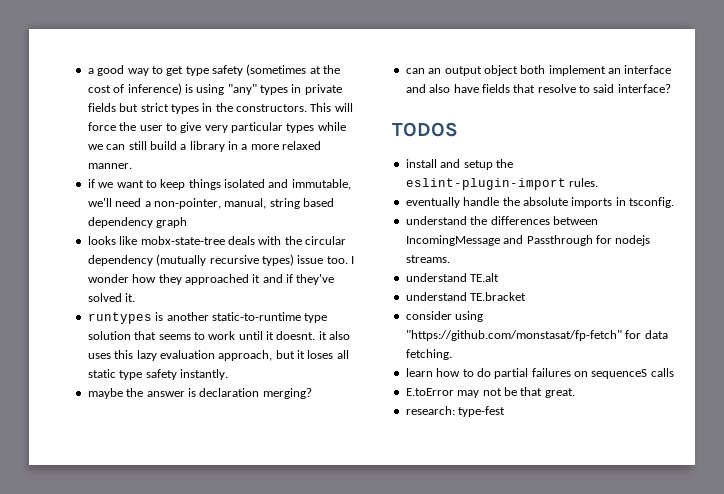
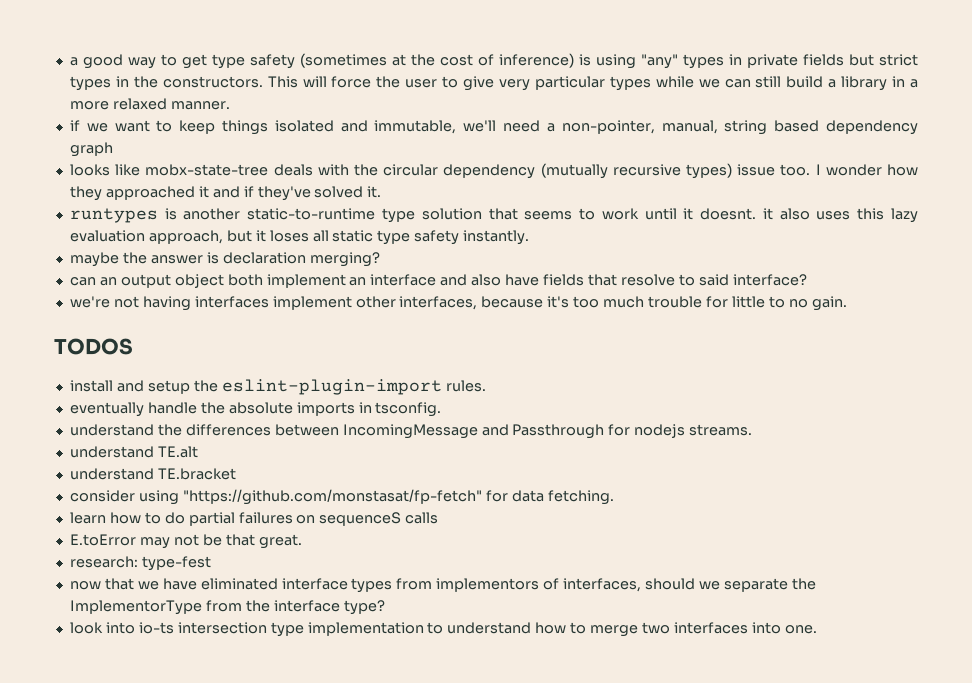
(671, 88) none -> [69,296,847,311] // we're not having interfaces implement other interfaces, because it's too much trouble for little to no gain.
(506, 411) none -> [69,578,816,593] [69,600,385,615] [69,622,817,637] // now that we have eliminated interface types from implementors of interfaces, should we separate the ImplementorType from the interface type? // look into io-ts intersection type implementation to understand how to merge two interfaces into one.

